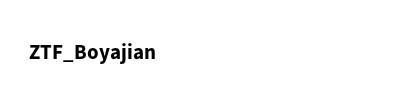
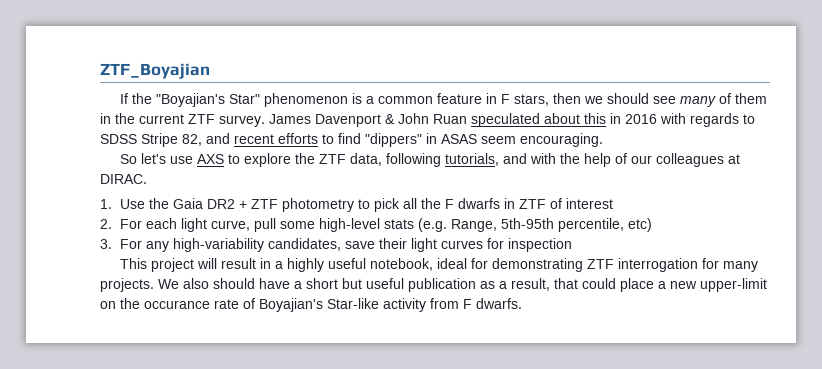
(156, 53) none -> [120,93,768,107] [100,113,755,127] [100,133,603,147] [120,153,741,167] [100,174,147,184] [100,198,613,212] [100,218,652,232] [100,238,572,252] [120,258,759,272] [100,278,767,292] [100,298,522,312] // If the "Boyajian's Star" phenomenon is a common feature in F stars, then we should see many of them in the current ZTF survey. James Davenport & John Ruan speculated about this in 2016 with regards to SDSS Stripe 82, and recent efforts to find "dippers" in ASAS seem encouraging. // So let's use AXS to explore the ZTF data, following tutorials, and with the help of our colleagues at DIRAC. // 1. Use the Gaia DR2 + ZTF photometry to pick all the F dwarfs in ZTF of interest // 2. For each light curve, pull some high-level stats (e.g. Range, 5th-95th percentile, etc) // 3. For any high-variability candidates, save their light curves for inspection // This project will result in a highly useful notebook, ideal for demonstrating ZTF interrogation for many projects. We also should have a short but useful publication as a result, that could place a new upper-limit on the occurance rate of Boyajian's Star-like activity from F dwarfs.

